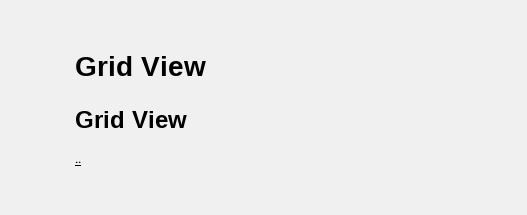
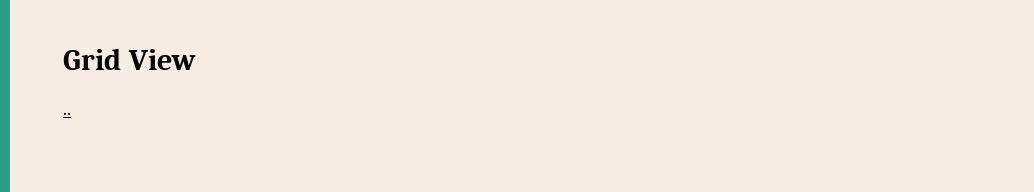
[75,56,206,76] [75,111,187,128] Grid View // Grid View -> [63,48,197,70] Grid View

